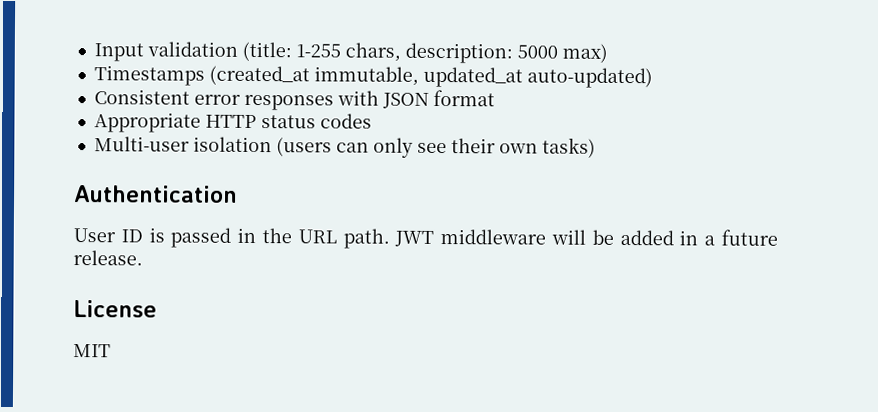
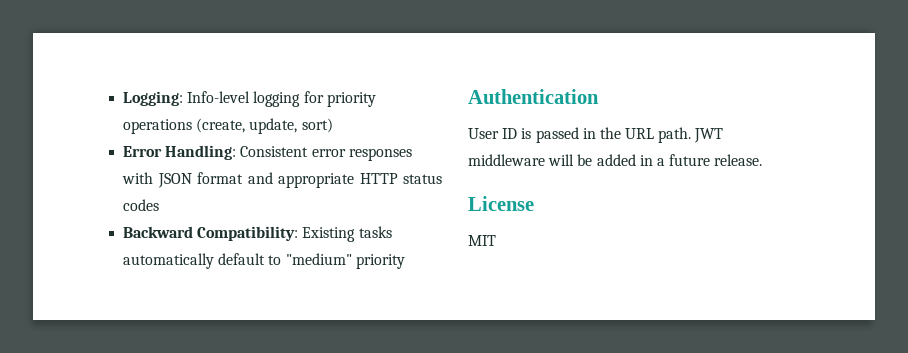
[93,41,608,64] [93,65,653,89] Input validation (title: 1-255 chars, description: 5000 max) // Timestamps (created_at immutable, updated_at auto-updated) // -> [123,91,376,107] [123,118,333,134] [123,145,237,160] Logging: Info-level logging for priority operations (create, update, sort) // Error Handling:
[93,112,201,133] // Appropriate -> [247,172,355,188] and appropriate
[93,136,596,158] Multi-user isolation (users can only see their own tasks) -> [123,226,392,242] [123,253,405,269] Backward Compatibility: Existing tasks automatically default to "medium" priority

